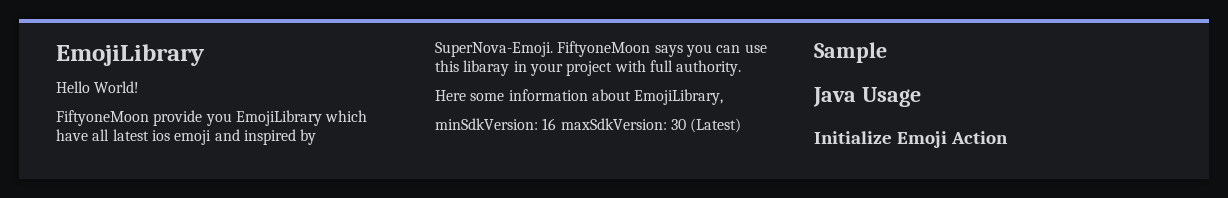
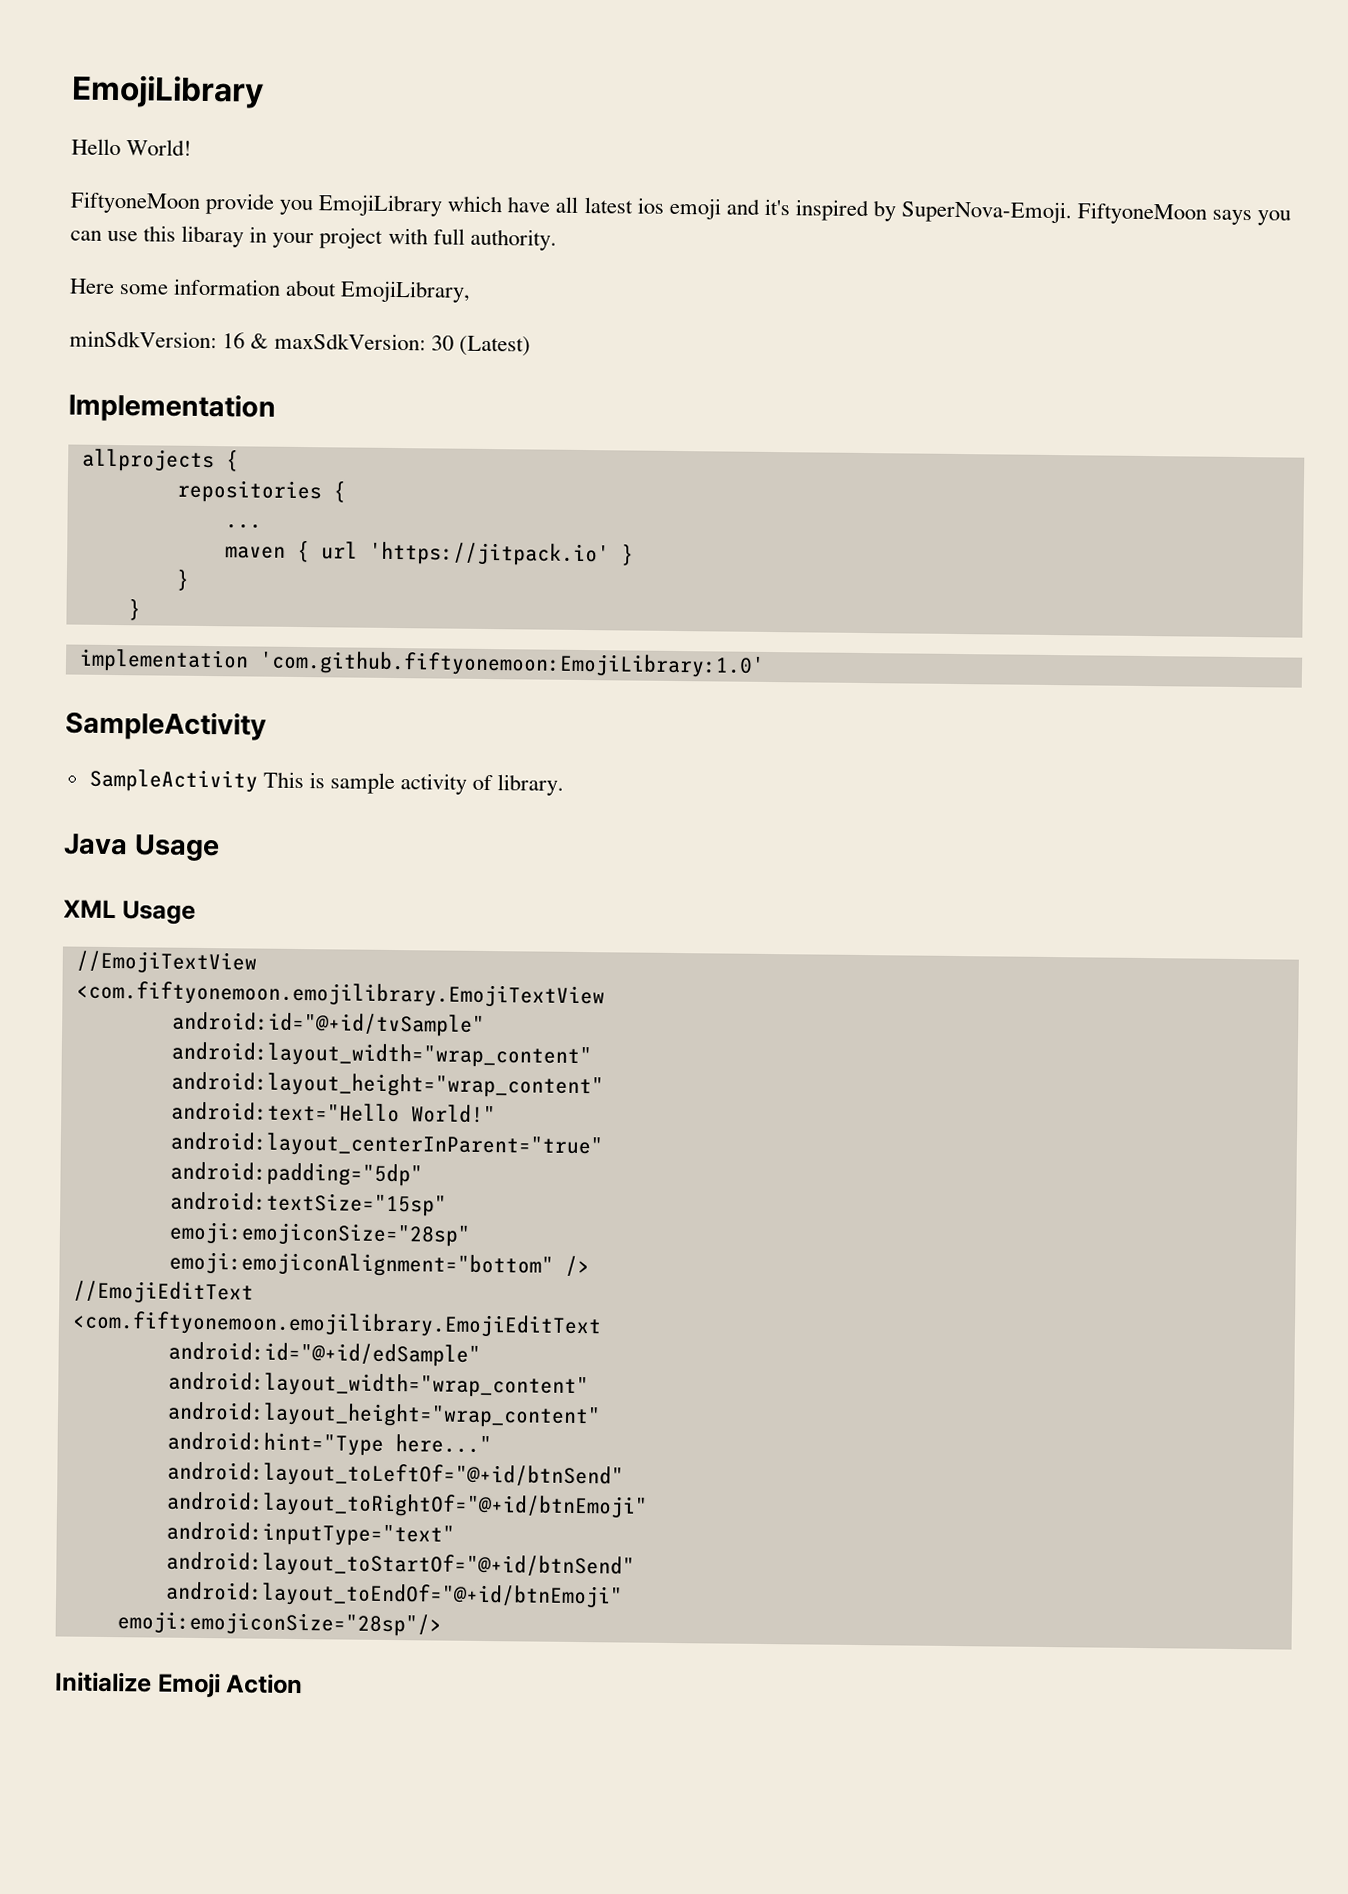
(240, 135) none -> [763,198,790,216] it's
(557, 124) none -> [250,333,270,349] &
[814,42,887,63] [813,87,921,107] Sample // Java Usage -> [68,393,276,423] [81,448,239,473] [176,479,346,504] [224,523,262,529] [224,539,634,567] [175,568,189,591] [127,598,141,621] [78,648,765,678] [65,711,267,741] [88,768,565,796] [63,833,220,862] [63,899,196,925] [75,950,257,975] [75,980,605,1009] [171,1011,485,1037] [170,1041,592,1069] [170,1071,604,1099] [170,1101,496,1124] [169,1131,603,1159] [169,1161,423,1187] [169,1191,447,1217] [168,1221,471,1247] [168,1251,590,1278] [72,1280,254,1305] [71,1310,602,1339] [167,1341,481,1367] [167,1371,589,1399] [166,1401,601,1429] [166,1431,492,1456] [166,1461,624,1489] [165,1491,648,1519] [165,1521,455,1547] [165,1551,635,1579] [164,1581,623,1609] [116,1611,442,1637] Implementation // allprojects { // repositories { // ... // maven { url 'https://jitpack.io' } // } // } // implementation 'com.github.fiftyonemoon:EmojiLibrary:1.0' // SampleActivity // SampleActivity This is sample activity of library. // Java Usage // XML Usage // //EmojiTextView // <com.fiftyonemoon.emojilibrary.EmojiTextView // android:id="@+id/tvSample" // android:layout_width="wrap_content" // android:layout_height="wrap_content" // android:text="Hello World!" // android:layout_centerInParent="true" // android:padding="5dp" // android:textSize="15sp" // emoji:emojiconSize="28sp" // emoji:emojiconAlignment="bottom" /> // //EmojiEditText // <com.fiftyonemoon.emojilibrary.EmojiEditText // android:id="@+id/edSample" // android:layout_width="wrap_content" // android:layout_height="wrap_content" // android:hint="Type here..." // android:layout_toLeftOf="@+id/btnSend" // android:layout_toRightOf="@+id/btnEmoji" // android:inputType="text" // android:layout_toStartOf="@+id/btnSend" // android:layout_toEndOf="@+id/btnEmoji" // emoji:emojiconSize="28sp"/>

